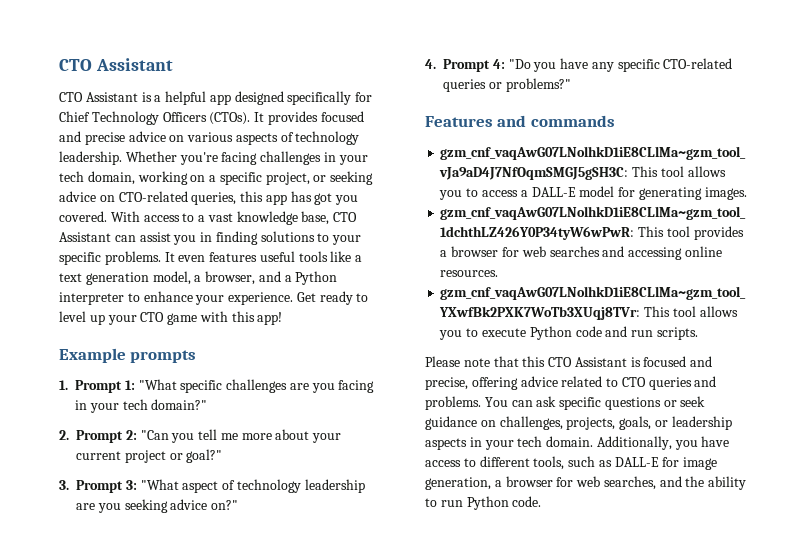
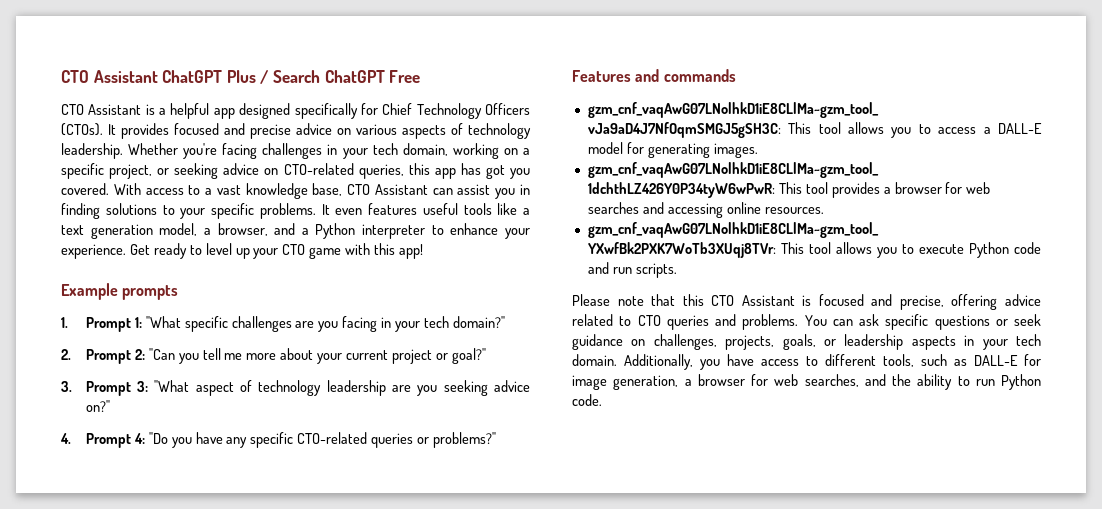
[59,58,173,71] CTO Assistant -> [61,70,421,84] CTO Assistant ChatGPT Plus / Search ChatGPT Free

